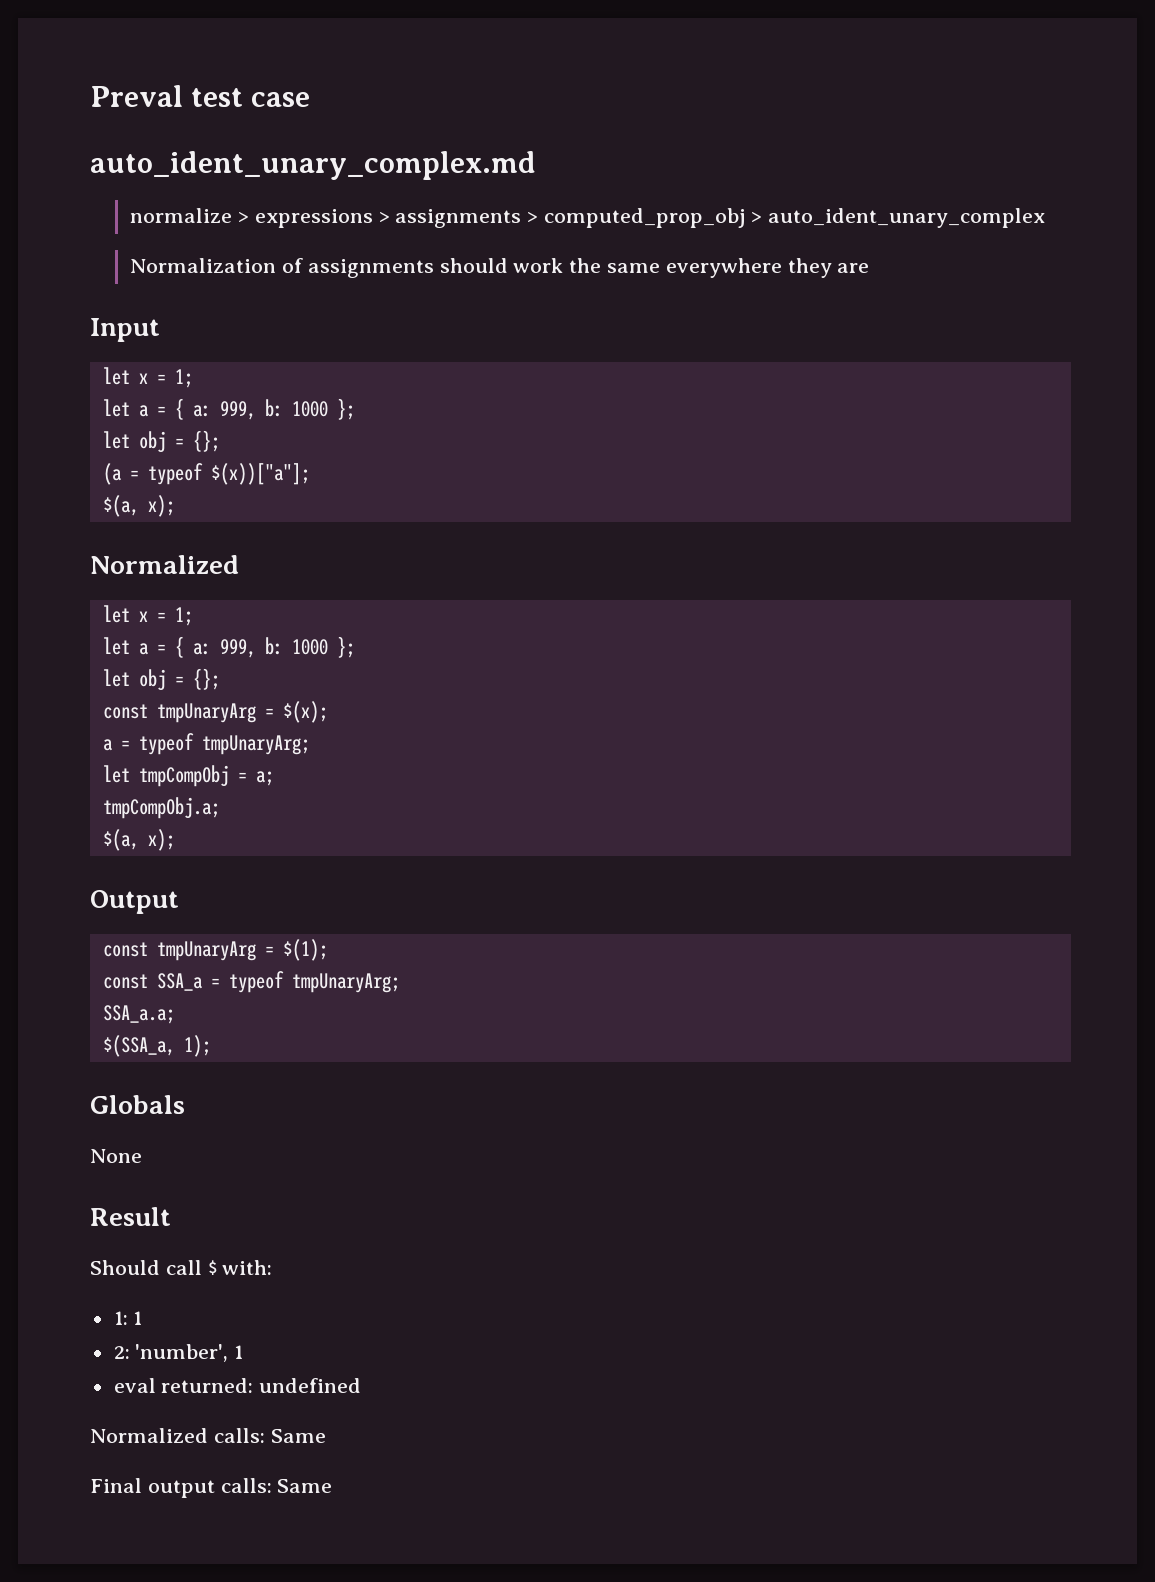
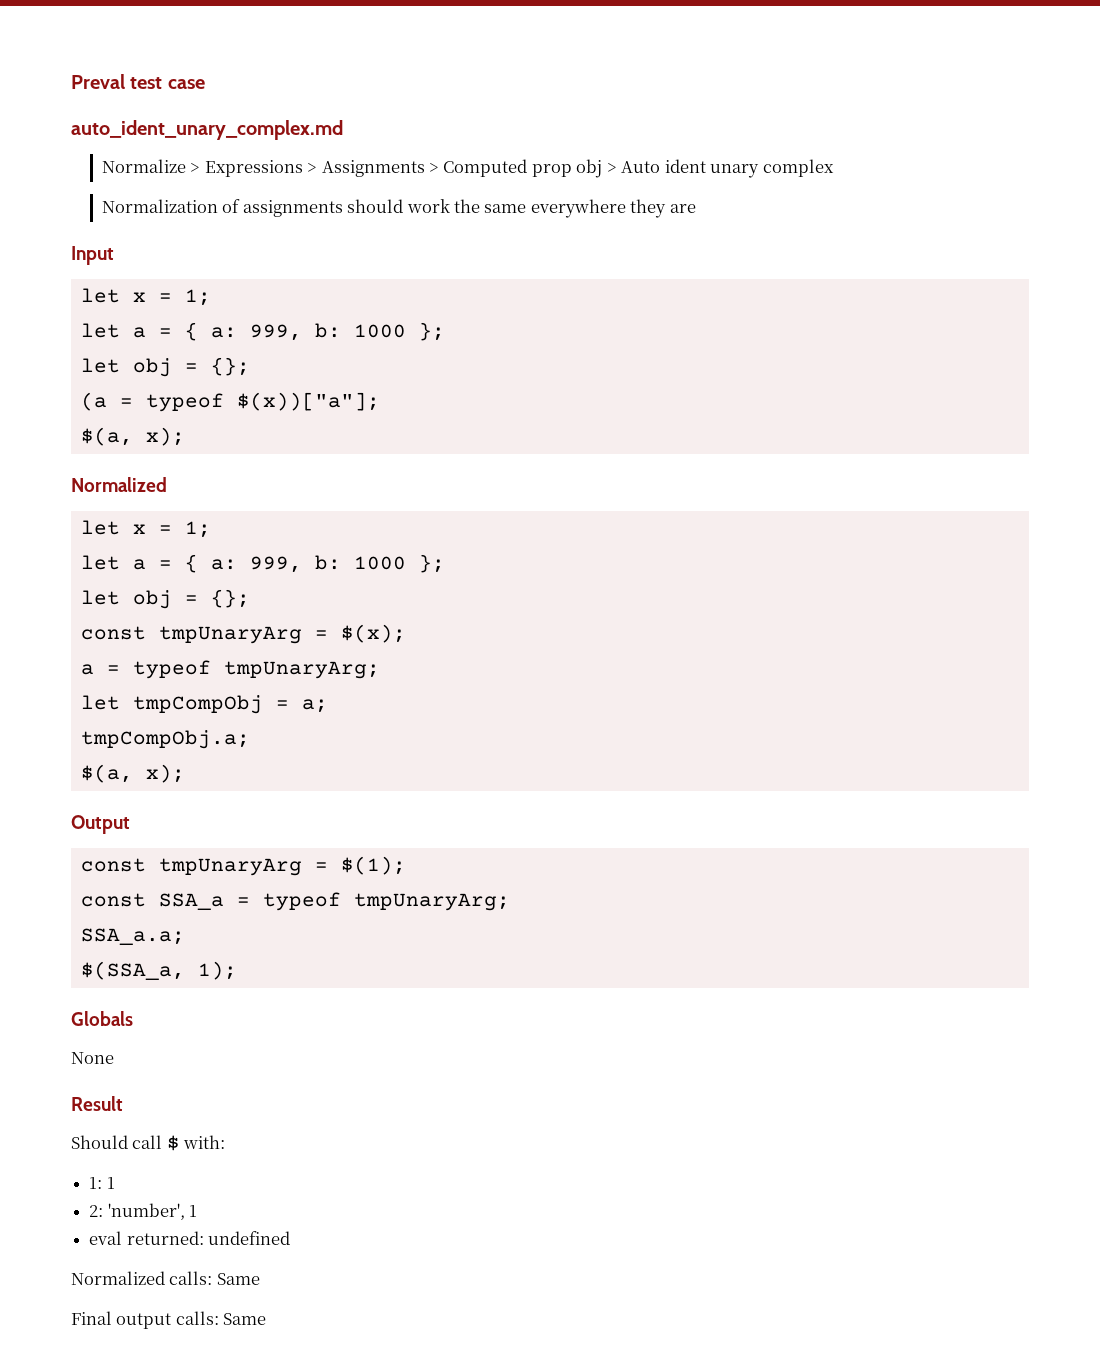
[130,208,1045,228] normalize > expressions > assignments > computed_prop_obj > auto_ident_unary_complex -> [101,159,834,178] Normalize > Expressions > Assignments > Computed prop obj > Auto ident unary complex

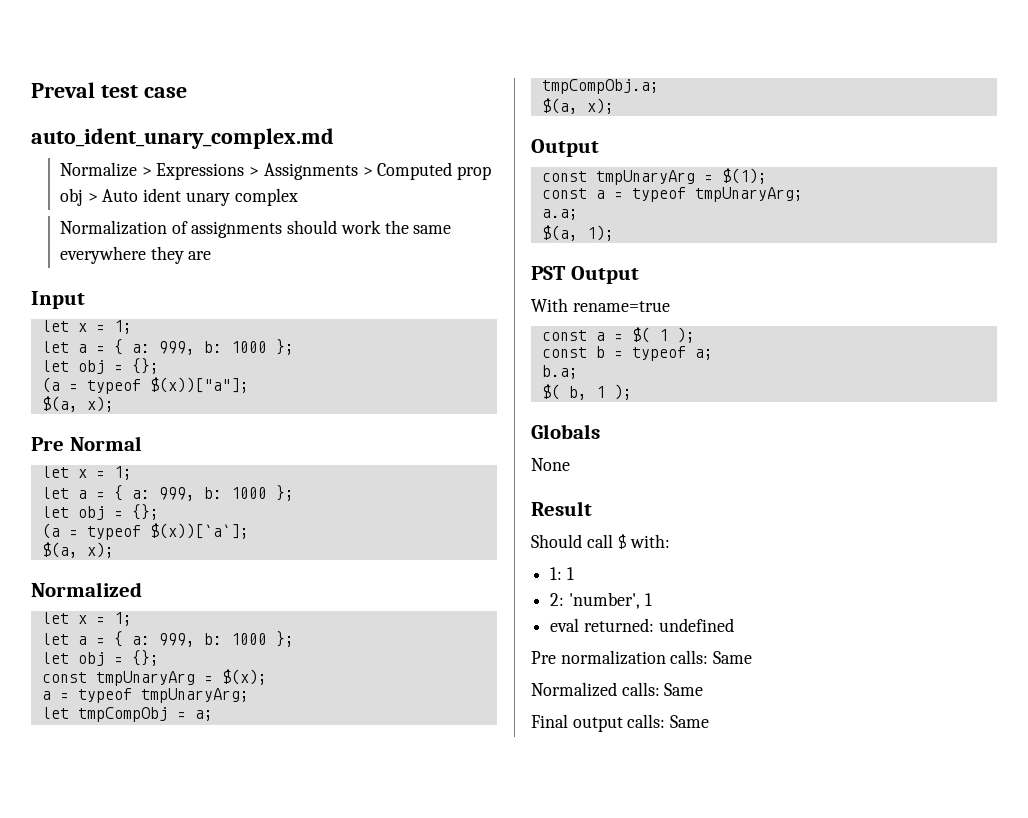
(185, 436) none -> [31,436,142,451] [41,466,132,480] [41,485,294,501] [41,504,159,520] [41,523,249,540] [41,542,114,558] // Pre Normal // let x = 1; // let a = { a: 999, b: 1000 }; // let obj = {}; // (a = typeof $(x))[`a`]; // $(a, x);
[158,892,510,911] [80,928,185,945] [80,961,185,980] SSA_a = typeof tmpUnaryArg; // SSA_a.a; // $(SSA_a, -> [595,187,803,202] [541,209,578,220] [541,225,578,241] a = typeof tmpUnaryArg; // a.a; // $(a,
(237, 970) none -> [531,266,639,284] [531,298,670,312] [541,327,695,343] [541,346,713,361] [541,365,578,379] [541,384,632,400] // PST Output // With rename=true // const a = $( 1 ); // const b = typeof a; // b.a; // $( b, 1 );
(291, 1238) none -> [531,650,753,665] // Pre normalization calls: Same

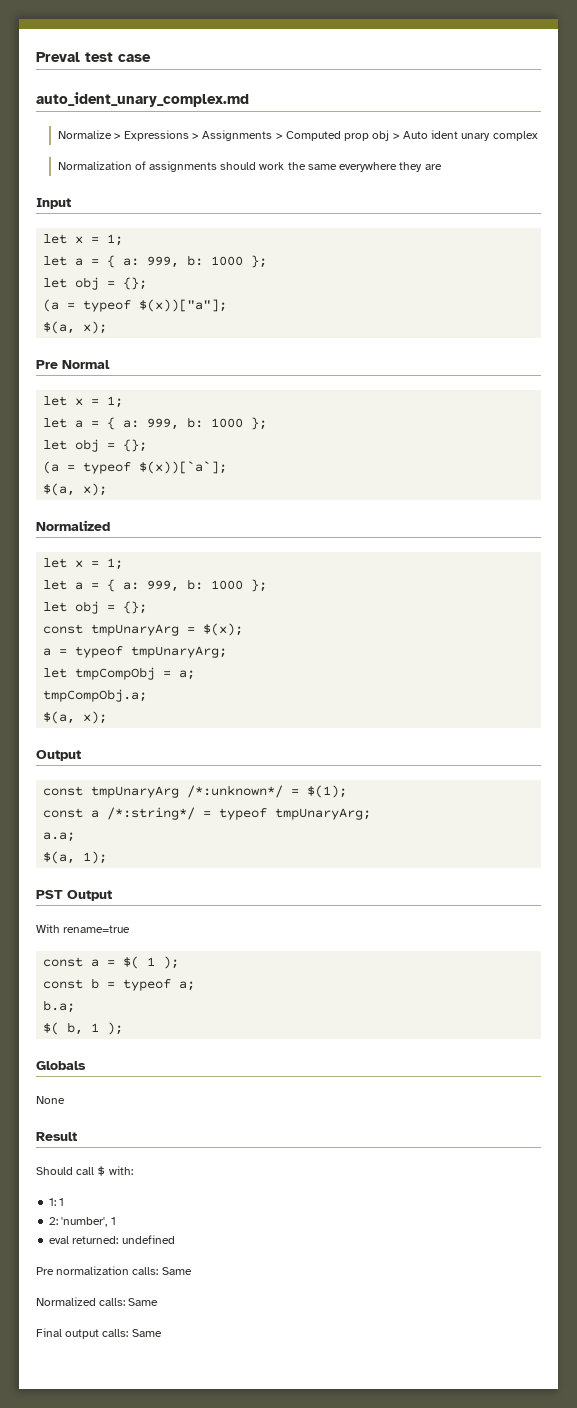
(695, 177) none -> [187,785,284,798] /*:unknown*/
(605, 194) none -> [107,807,196,820] /*:string*/

